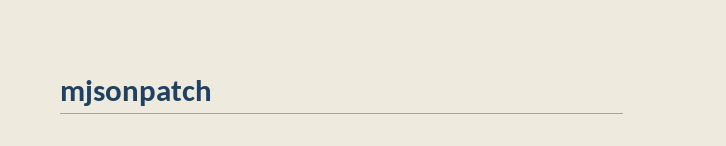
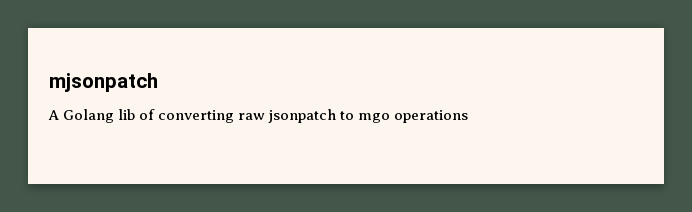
(212, 93) none -> [48,109,469,123] // A Golang lib of converting raw jsonpatch to mgo operations

